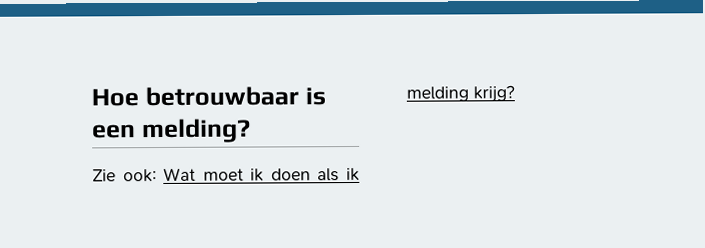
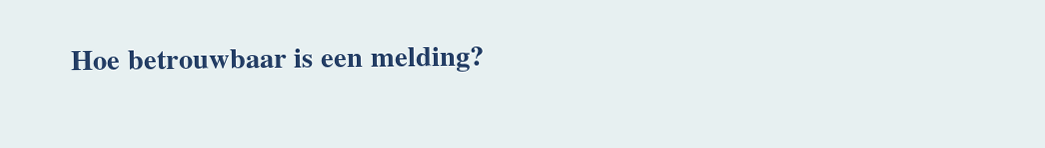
[92,167,361,183] [406,85,515,103] // Zie ook: Wat moet ik doen als ik melding krijg? -> (484, 59) none

